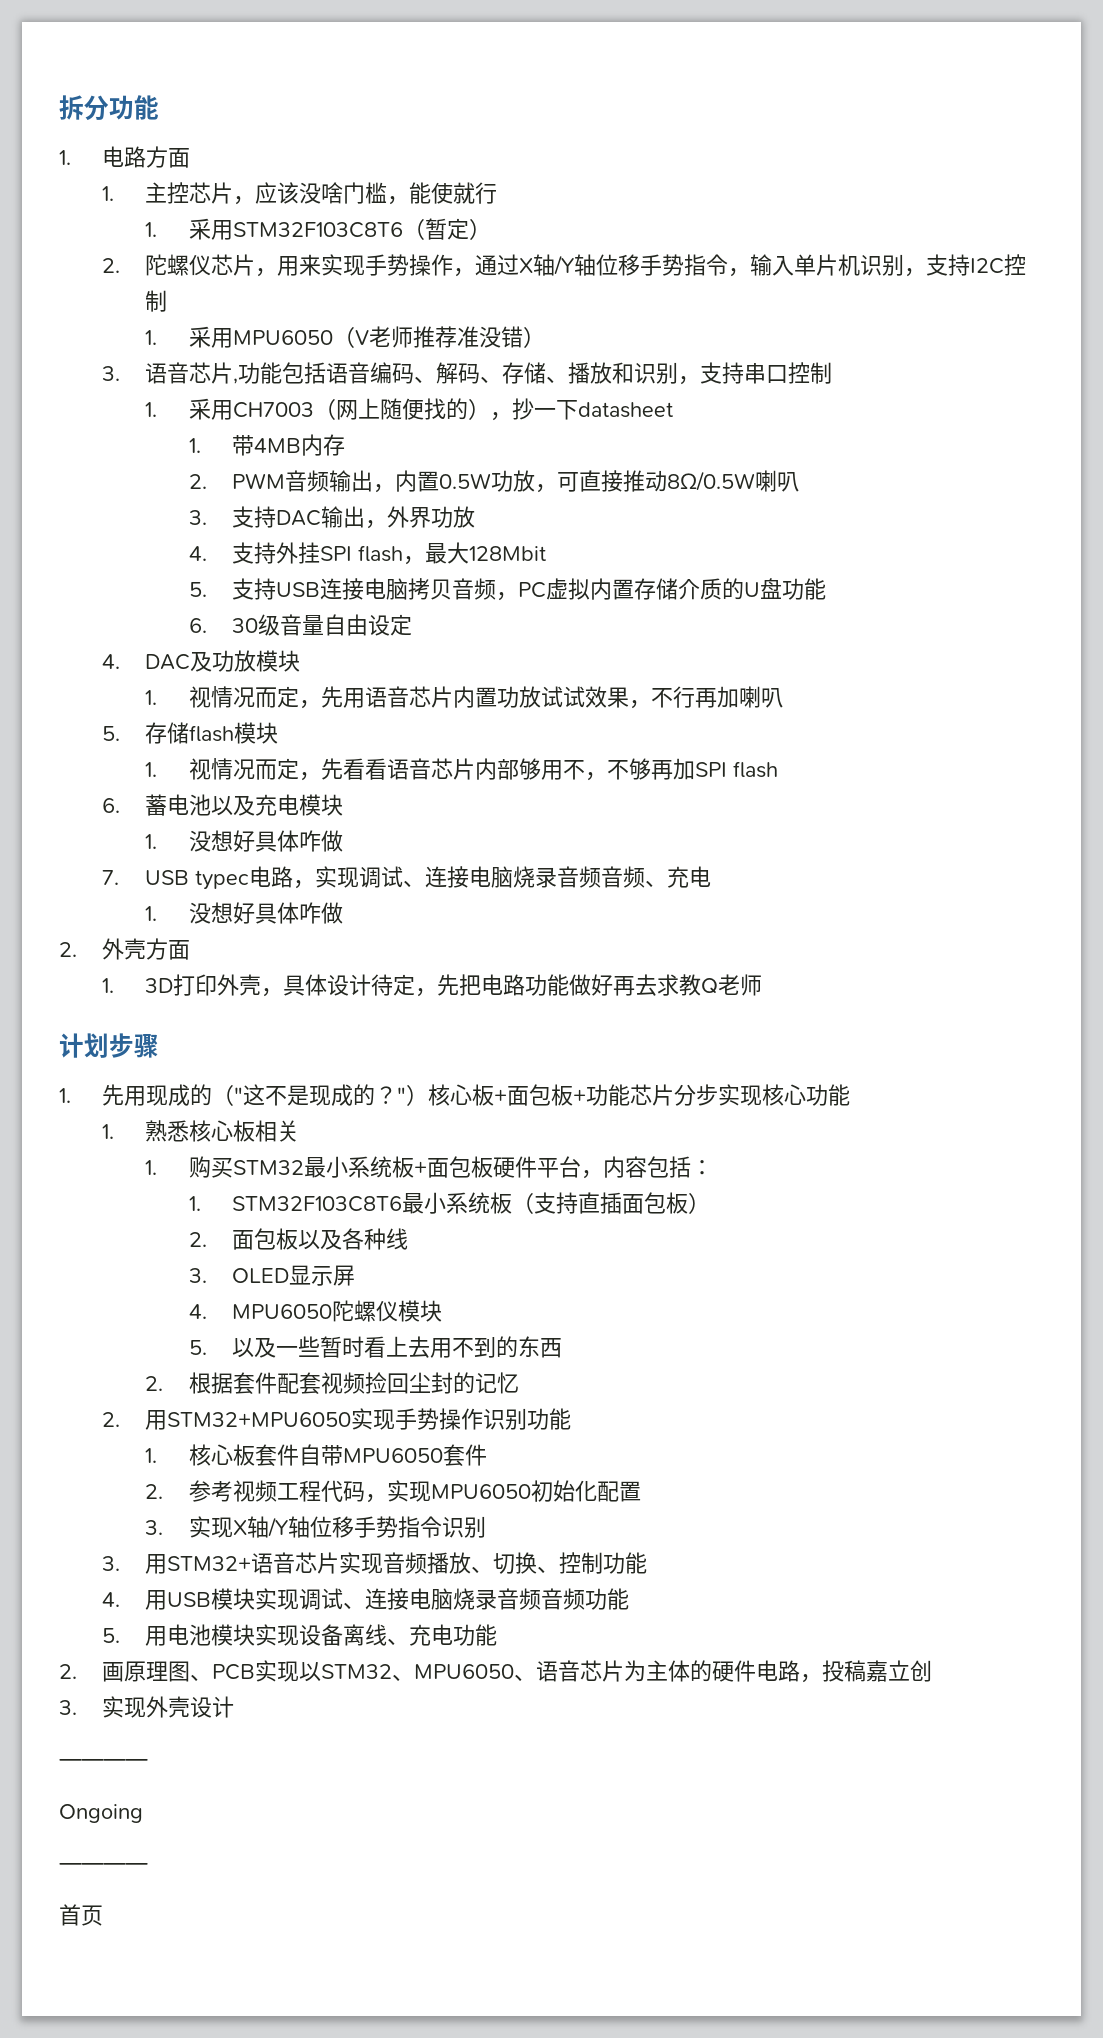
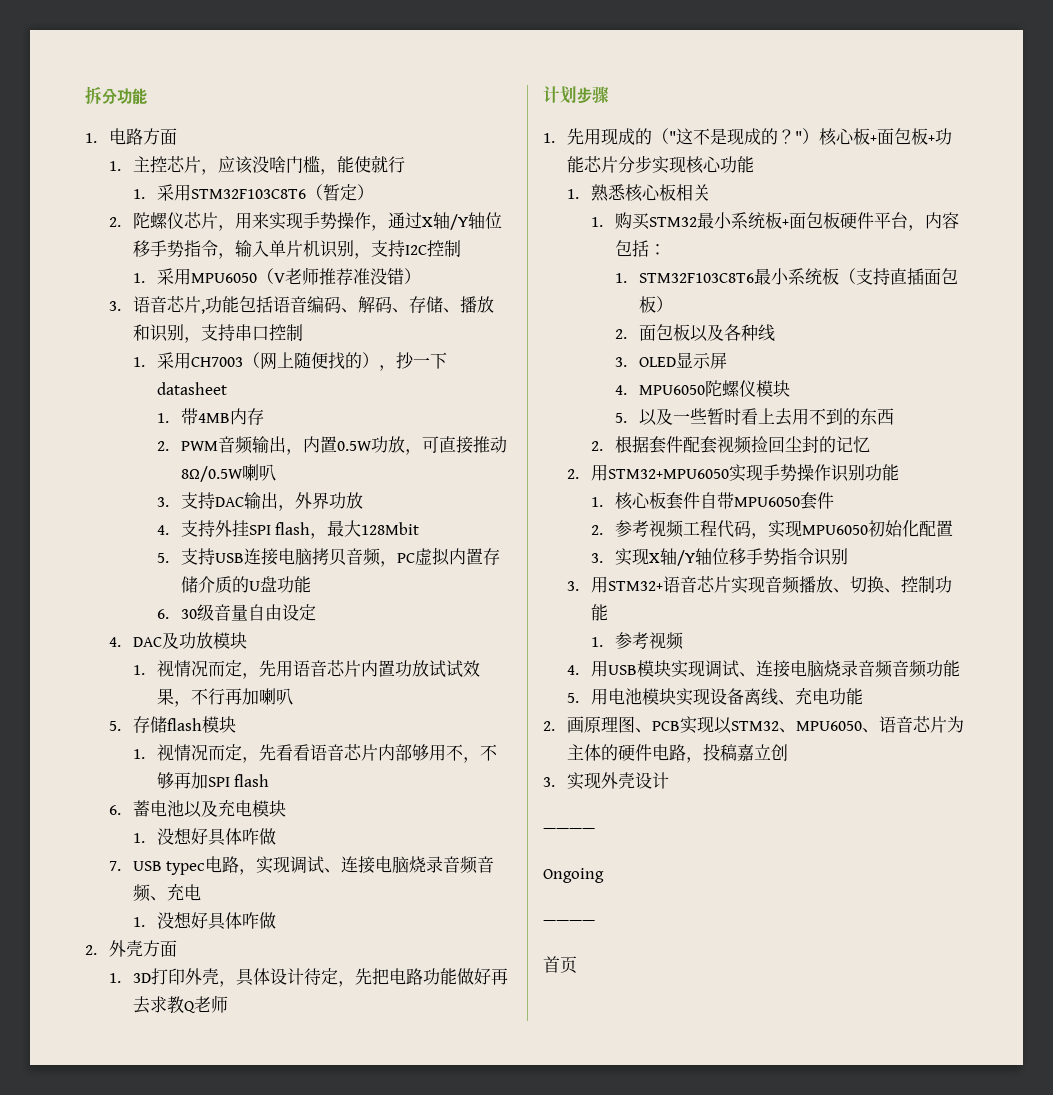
(648, 1563) none -> [590,632,684,650] // 1.参考视频

